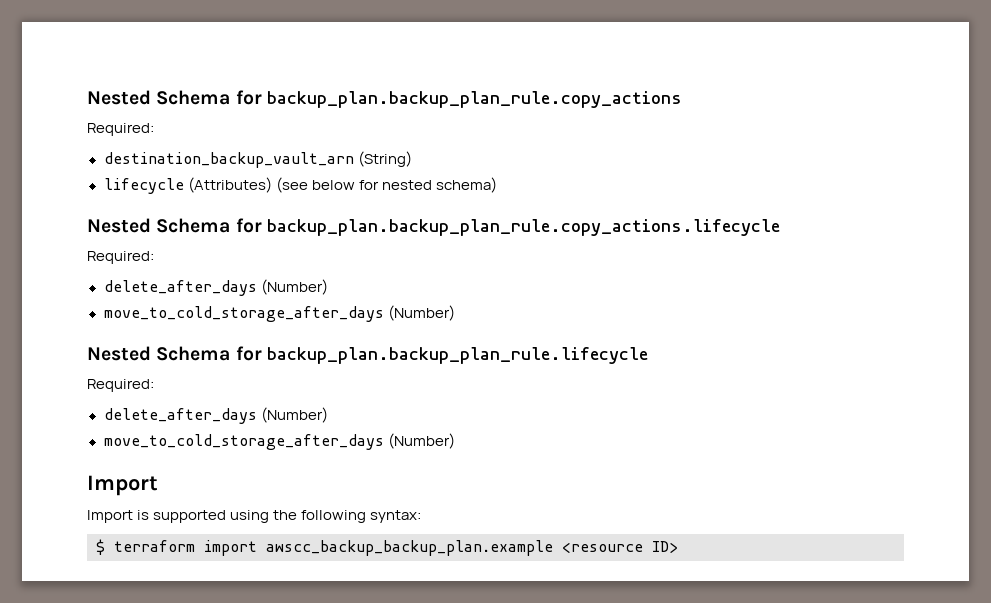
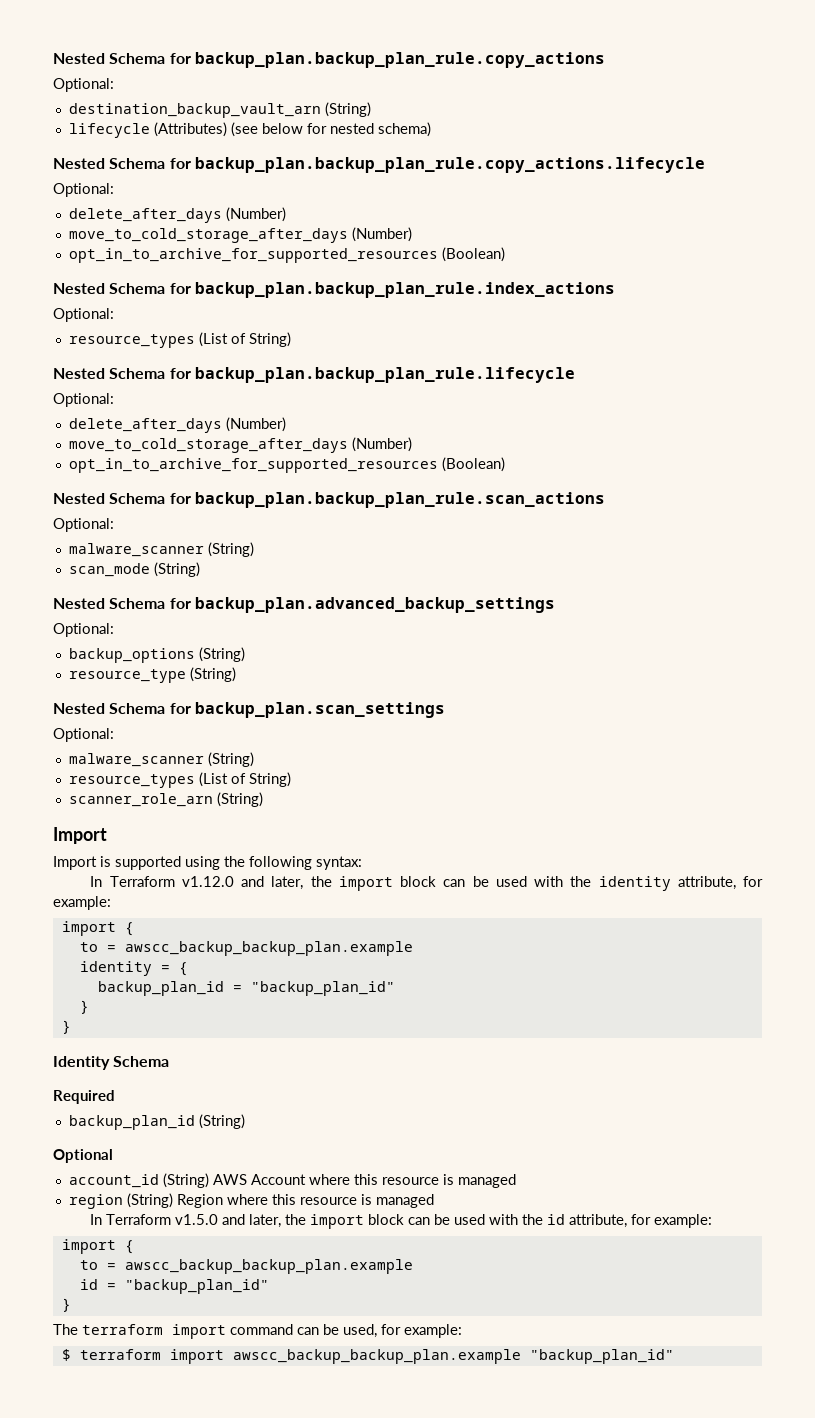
[87,123,154,136] Required: -> [53,78,114,92] Optional:
[87,251,154,264] [103,279,328,296] [103,305,455,322] Required: // delete_after_days (Number) // move_to_cold_storage_after_days (Number) -> [53,183,114,197] [68,207,286,223] [68,227,412,243] [68,247,505,263] [53,282,615,298] [53,308,114,322] [68,332,291,348] Optional: // delete_after_days (Number) // move_to_cold_storage_after_days (Number) // opt_in_to_archive_for_supported_resources (Boolean) // Nested Schema for backup_plan.backup_plan_rule.index_actions // Optional: // resource_types (List of String)
[87,379,154,392] [103,407,328,424] [103,433,455,450] Required: // delete_after_days (Number) // move_to_cold_storage_after_days (Number) -> [53,393,114,407] [68,417,286,433] [68,437,412,453] [68,457,505,473] [53,492,605,508] [53,518,114,532] [68,542,254,557] [68,562,200,577] [53,597,555,613] [53,623,114,637] [68,647,245,663] [68,667,236,683] [53,702,445,718] [53,728,114,742] [68,752,254,767] [68,772,291,788] [68,792,263,807] Optional: // delete_after_days (Number) // move_to_cold_storage_after_days (Number) // opt_in_to_archive_for_supported_resources (Boolean) // Nested Schema for backup_plan.backup_plan_rule.scan_actions // Optional: // malware_scanner (String) // scan_mode (String) // Nested Schema for backup_plan.advanced_backup_settings // Optional: // backup_options (String) // resource_type (String) // Nested Schema for backup_plan.scan_settings // Optional: // malware_scanner (String) // resource_types (List of String) // scanner_role_arn (String)
(422, 516) none -> [90,876,763,891] [53,896,111,910] [61,921,134,936] [79,941,413,956] [79,961,188,976] [97,981,395,996] [79,1000,89,1014] [61,1020,71,1034] [53,1056,170,1070] [53,1090,115,1104] [68,1114,245,1130] [53,1149,113,1163] [68,1173,516,1188] [68,1193,434,1209] [90,1214,713,1229] [61,1239,134,1254] [79,1259,413,1274] [79,1279,269,1294] [61,1298,71,1312] [53,1324,462,1339] // In Terraform v1.12.0 and later, the import block can be used with the identity attribute, for example: // import { // to = awscc_backup_backup_plan.example // identity = { // backup_plan_id = "backup_plan_id" // } // } // Identity Schema // Required // backup_plan_id (String) // Optional // account_id (String) AWS Account where this resource is managed // region (String) Region where this resource is managed // In Terraform v1.5.0 and later, the import block can be used with the id attribute, for example: // import { // to = awscc_backup_backup_plan.example // id = "backup_plan_id" // } // The terraform import command can be used, for example:
[562,541,678,553] <resource ID> -> [529,1349,674,1364] "backup_plan_id"

